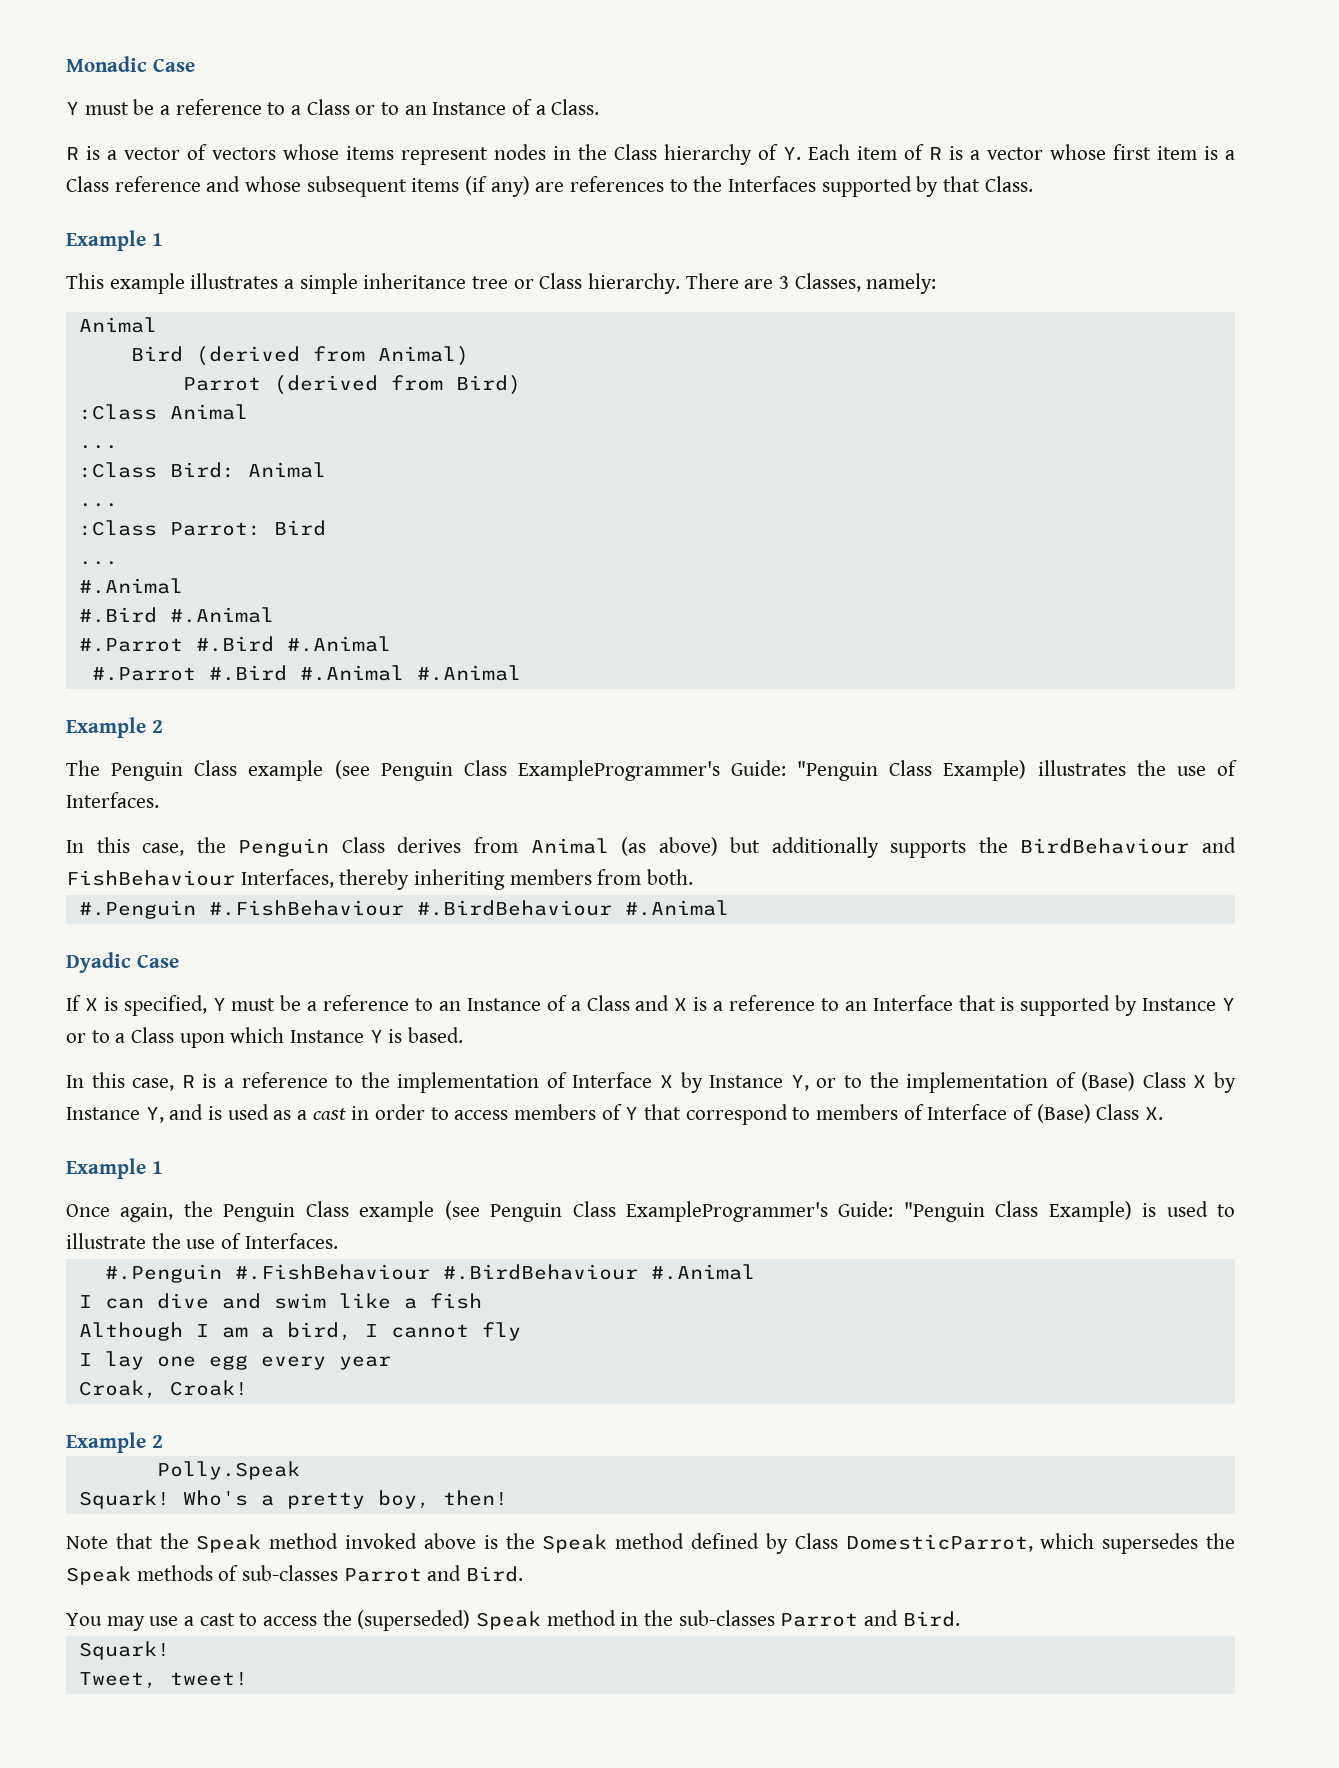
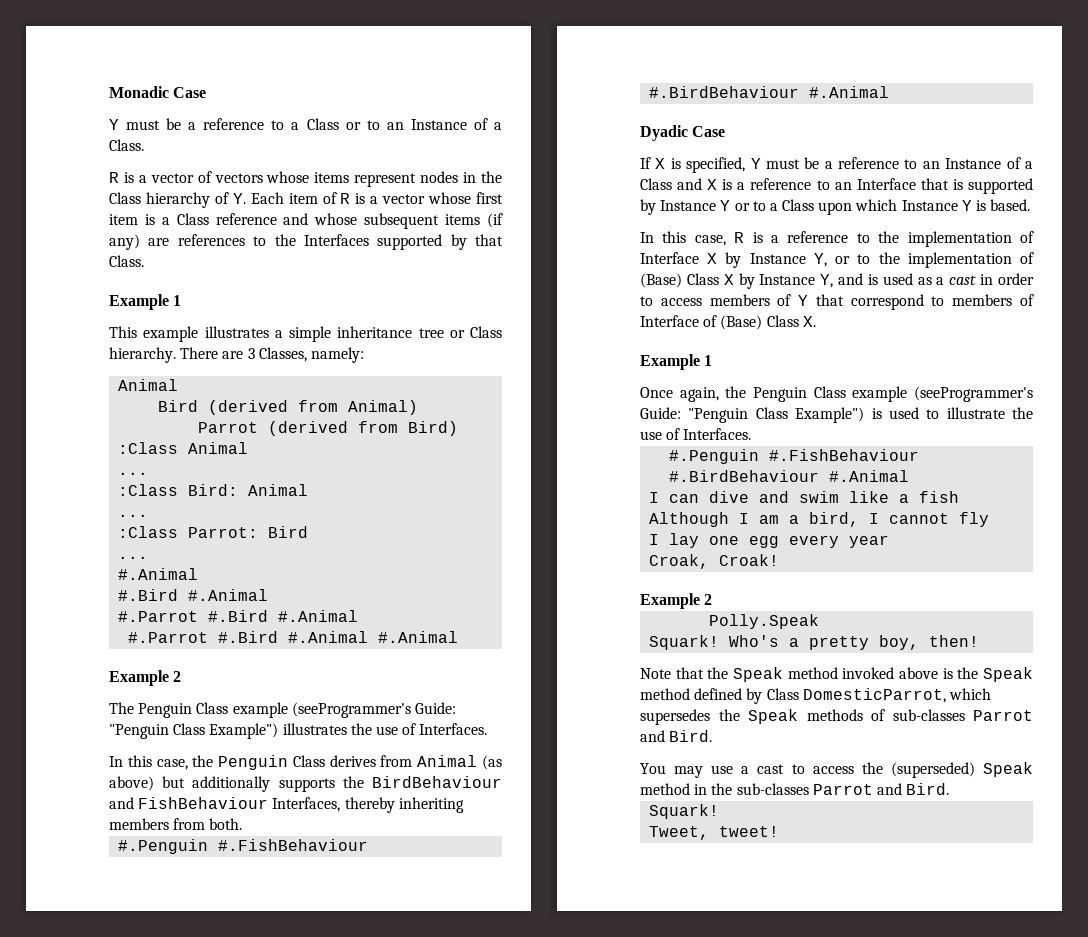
[334,760,1027,781] (see Penguin Class ExampleProgrammer's Guide: "Penguin Class Example) -> [291,702,456,718] [109,723,279,739] (seeProgrammer's Guide: "Penguin Class Example")
[444,1201,1132,1222] (see Penguin Class ExampleProgrammer's Guide: "Penguin Class Example) -> [914,386,1033,402] [640,407,865,423] (seeProgrammer's Guide: "Penguin Class Example")

